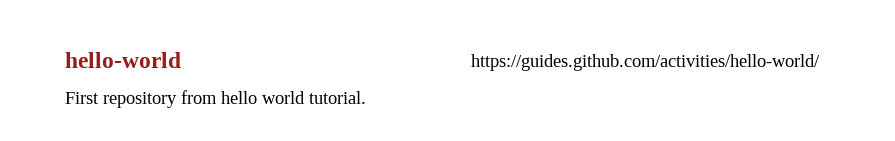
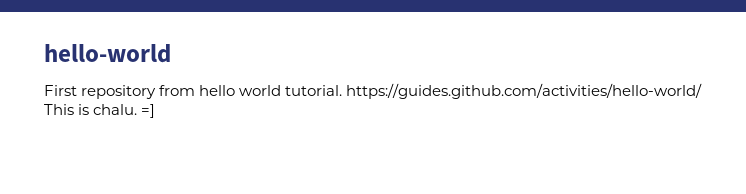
(820, 62) none -> [44,104,156,118] This is chalu. =]

